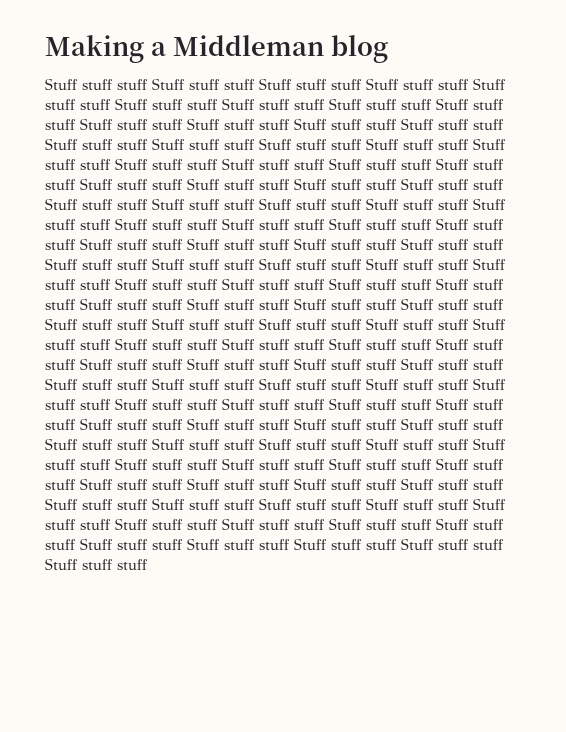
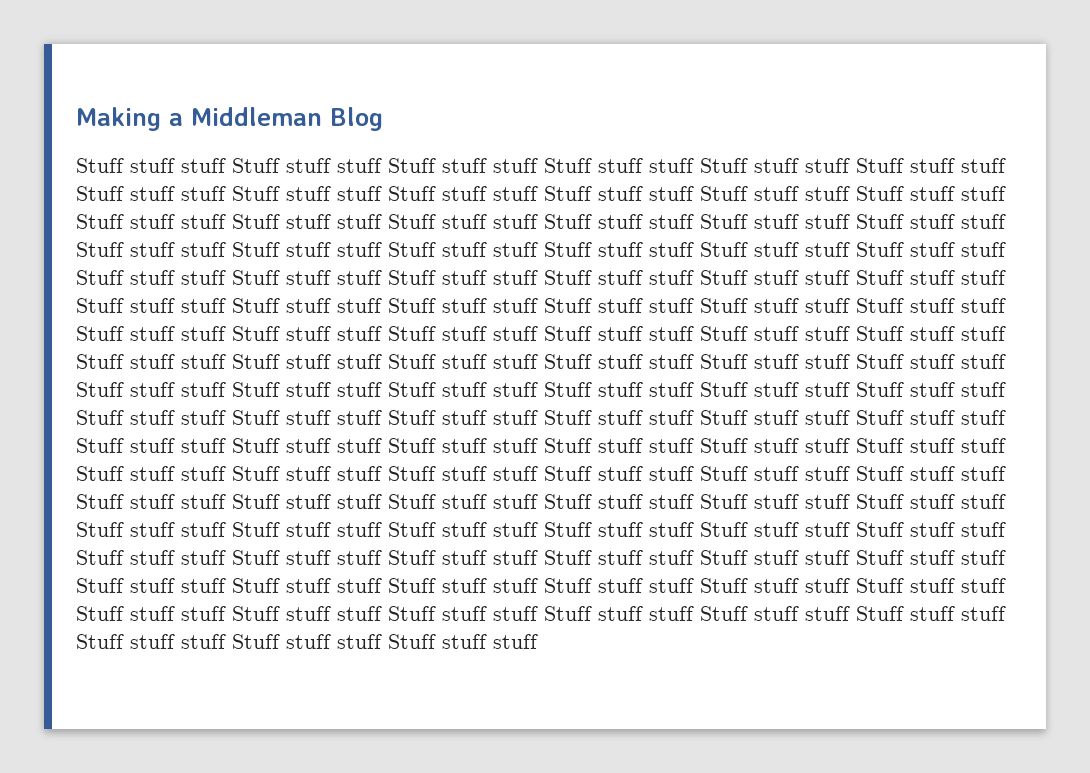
[330,35,388,63] blog -> [330,107,383,131] Blog

